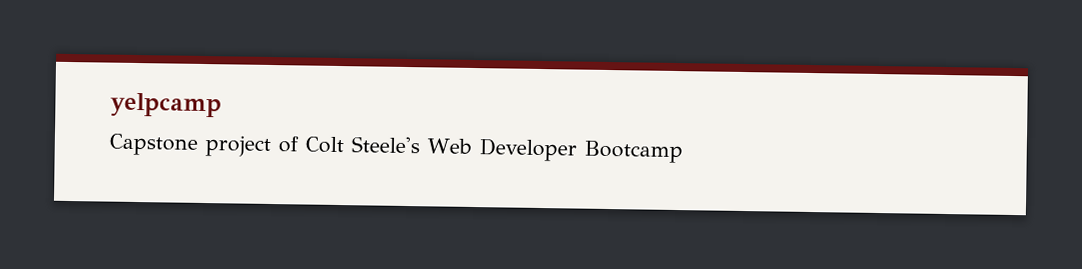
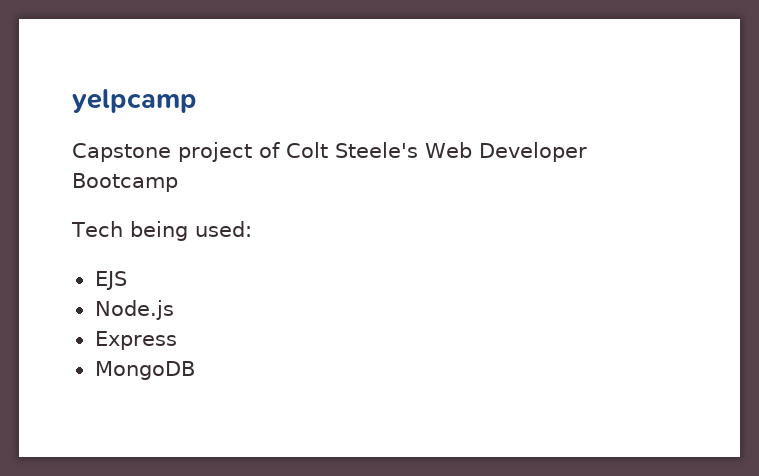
(683, 152) none -> [71,221,252,241] [94,271,127,290] [94,300,174,320] [94,331,177,350] [94,361,195,380] // Tech being used: // EJS // Node.js // Express // MongoDB

